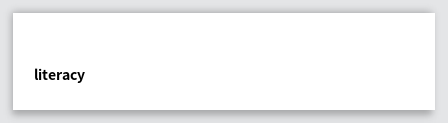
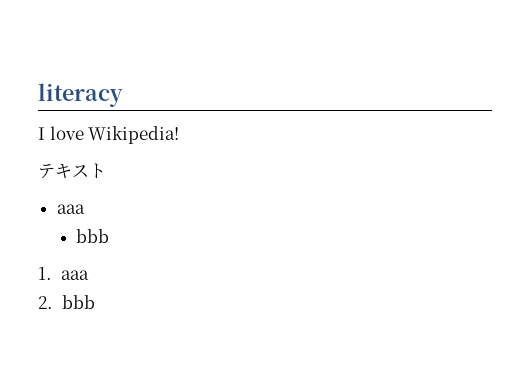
(85, 75) none -> [38,126,180,144] [38,163,106,179] [56,204,85,214] [76,229,110,243] [38,267,89,280] [38,295,95,309] // I love Wikipedia! // テキスト // aaa // bbb // 1. aaa // 2. bbb

